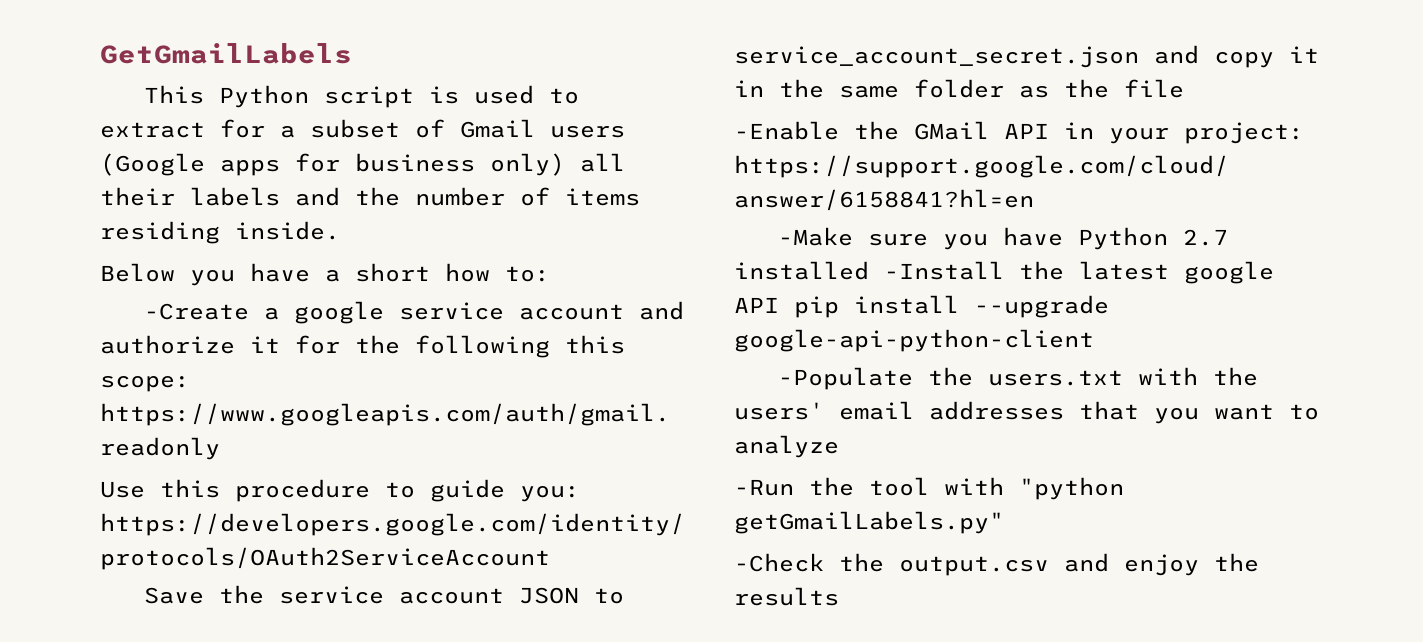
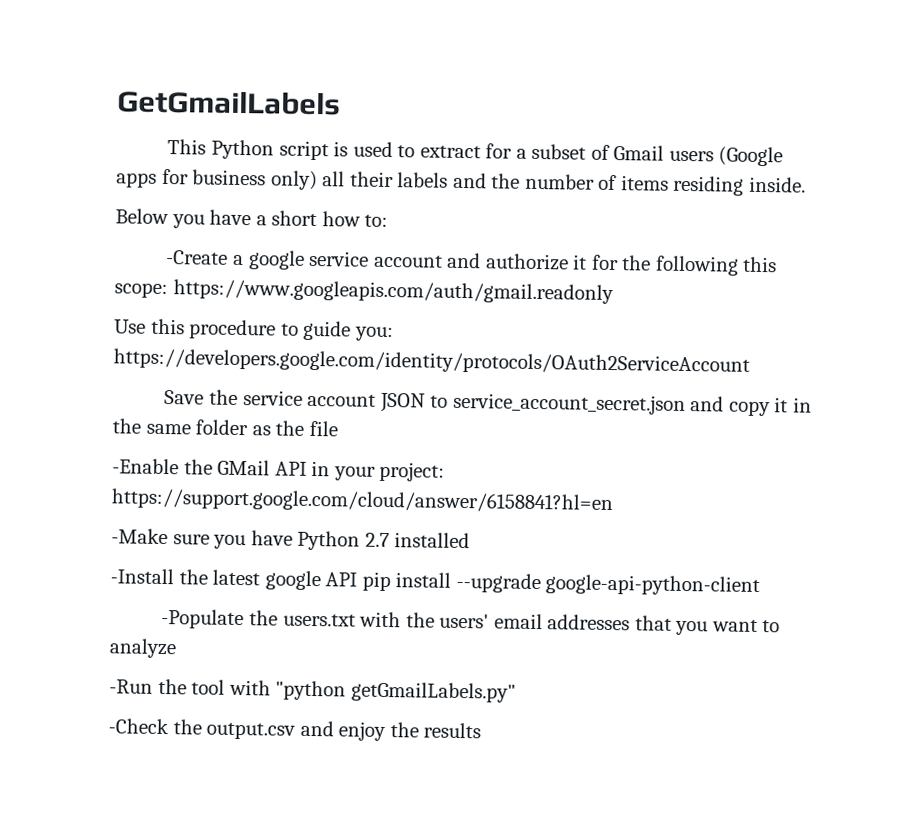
(869, 270) none -> (471, 540) //

